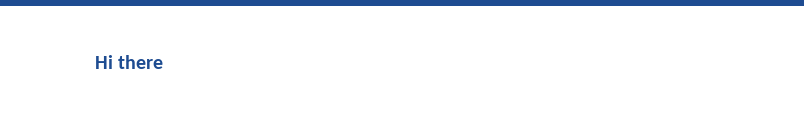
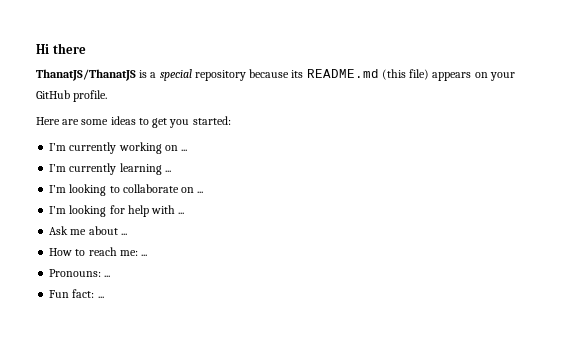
(164, 62) none -> [36,69,515,81] [36,90,108,102] [36,116,231,128] [49,142,188,154] [49,163,171,175] [49,184,204,196] [49,205,185,217] [49,226,127,235] [49,247,148,256] [49,269,111,277] [49,289,104,298] // ThanatJS/ThanatJS is a special repository because its README.md (this file) appears on your GitHub profile. // Here are some ideas to get you started: // I’m currently working on ... // I’m currently learning ... // I’m looking to collaborate on ... // I’m looking for help with ... // Ask me about ... // How to reach me: ... // Pronouns: ... // Fun fact: ...

